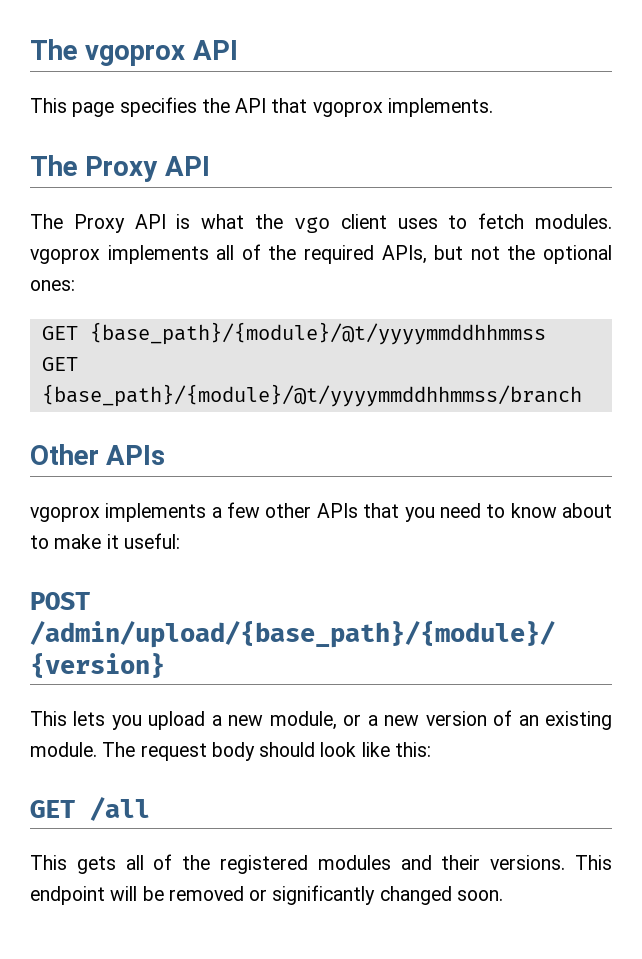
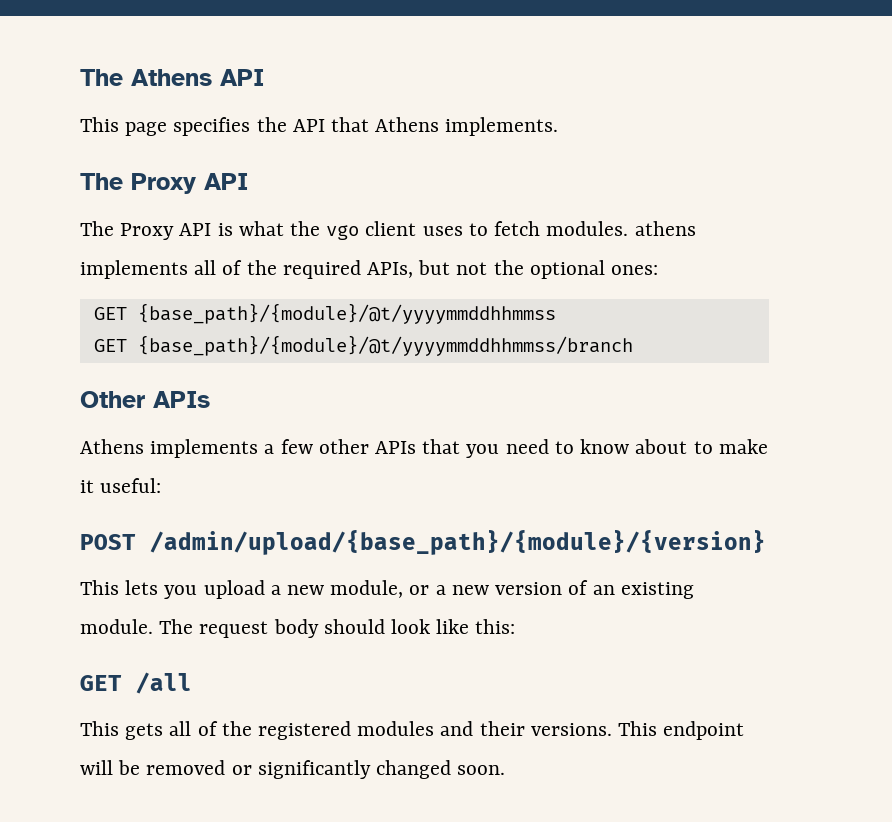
[30,39,186,66] The vgoprox -> [80,69,212,86] The Athens
[312,101,383,117] vgoprox -> [375,117,440,132] Athens
[30,248,100,264] vgoprox -> [634,221,696,236] athens
[30,506,100,522] vgoprox -> [80,439,144,454] Athens

